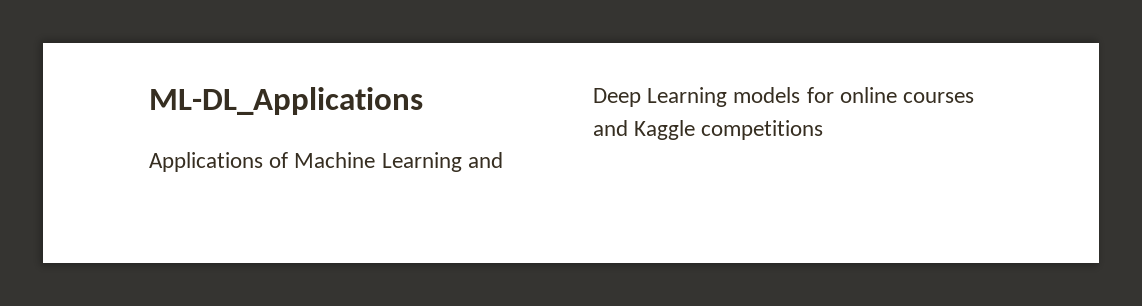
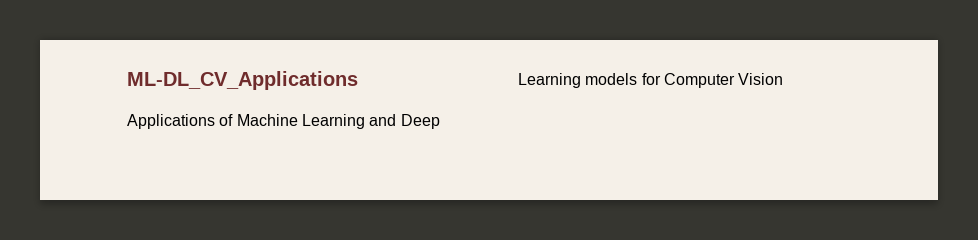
[149,87,423,115] ML-DL_Applications -> [127,71,358,90] ML-DL_CV_Applications
[839,87,975,103] [593,120,824,140] online courses and Kaggle competitions -> [663,73,784,88] Computer Vision

